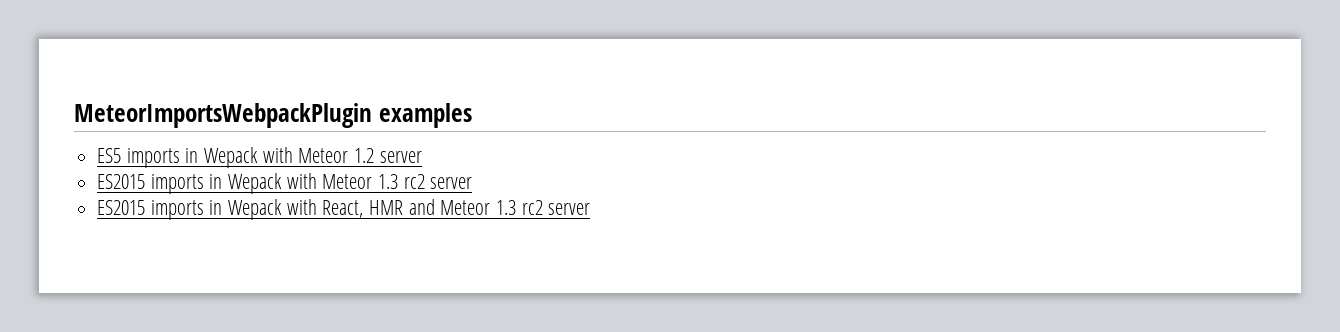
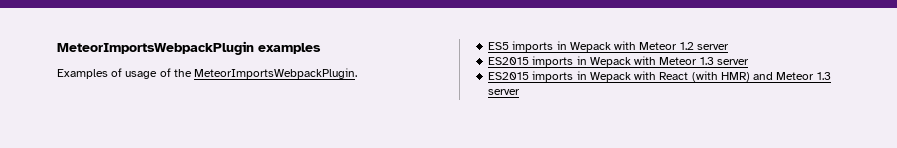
(472, 115) none -> [57,68,358,79] // Examples of usage of the MeteorImportsWebpackPlugin.
[403,174,473,189] [97,199,404,220] rc2 server // ES2015 imports in Wepack with React, HMR -> [716,59,749,65] [488,71,750,82] server // ES2015 imports in Wepack with React (with HMR)
[521,200,543,215] rc2 -> (831, 76) none

